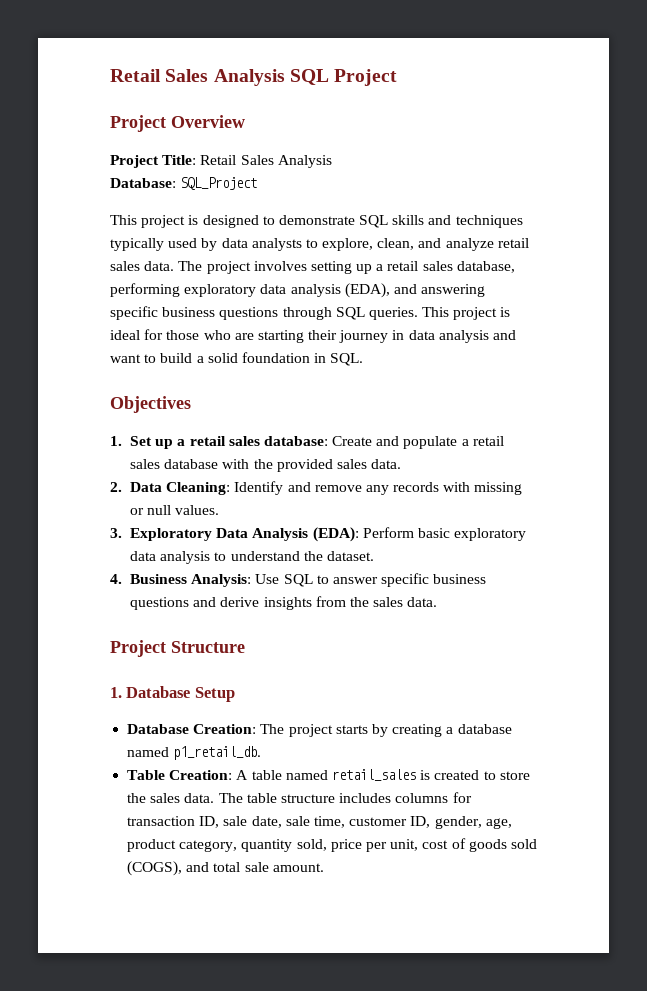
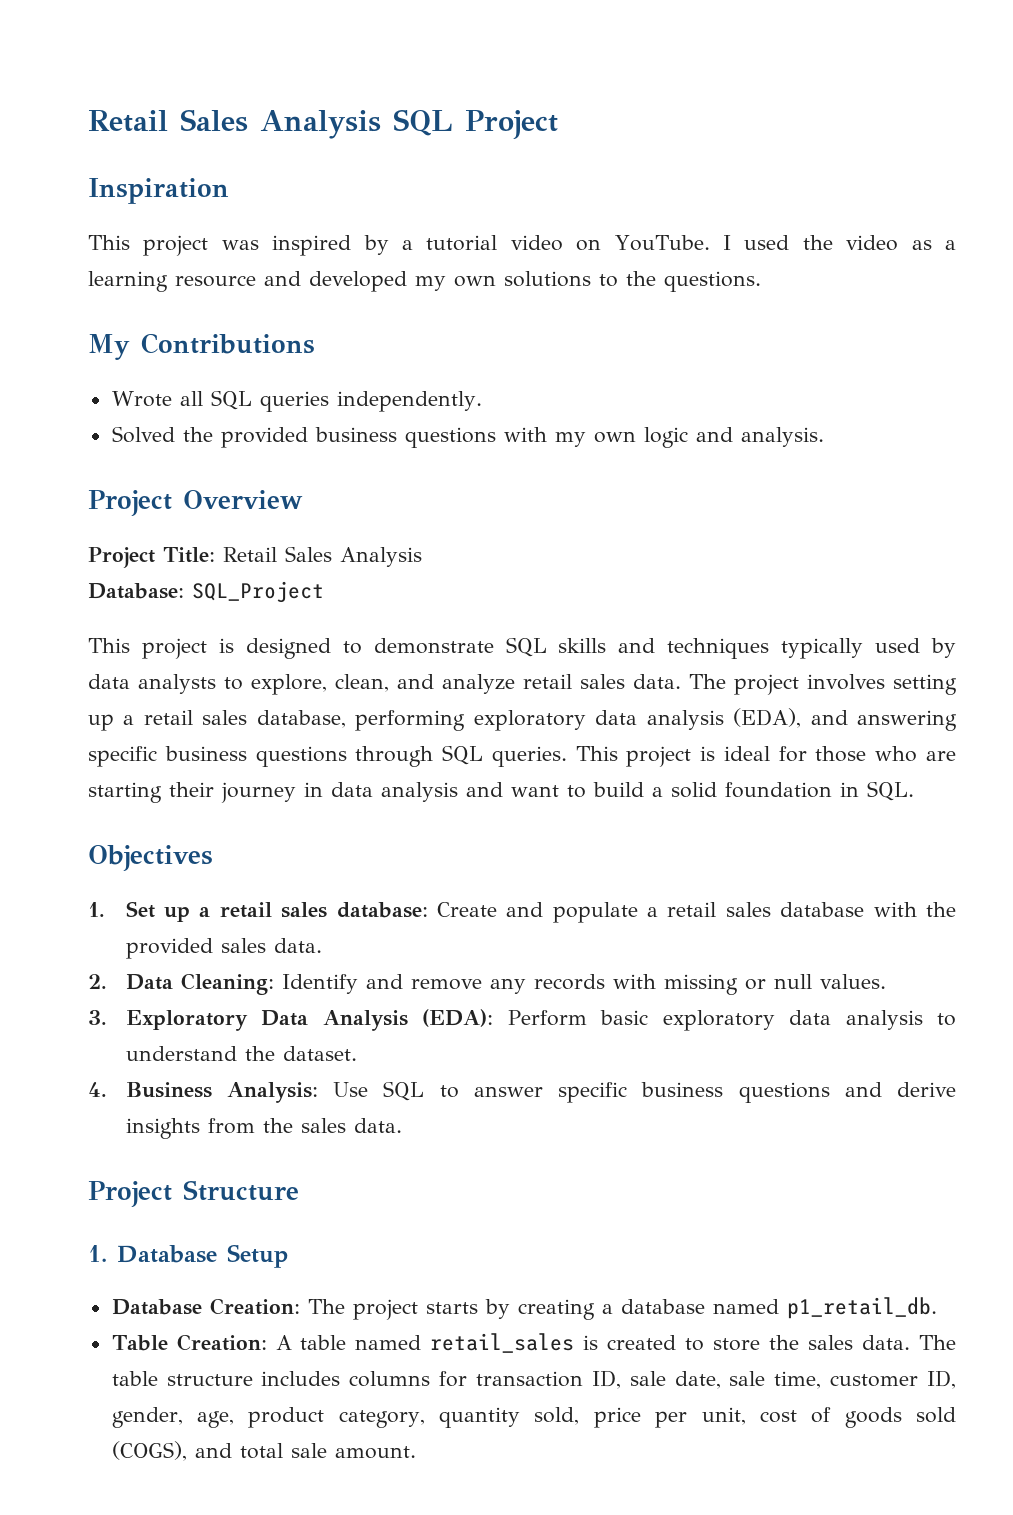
(398, 77) none -> [88,178,229,204] [88,235,956,256] [88,271,761,292] [88,333,315,360] [111,390,482,412] [111,426,824,448] // Inspiration // This project was inspired by a tutorial video on YouTube. I used the video as a learning resource and developed my own solutions to the questions. // My Contributions // Wrote all SQL queries independently. // Solved the provided business questions with my own logic and analysis.

